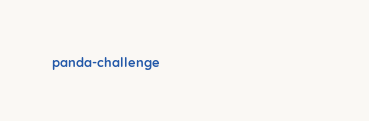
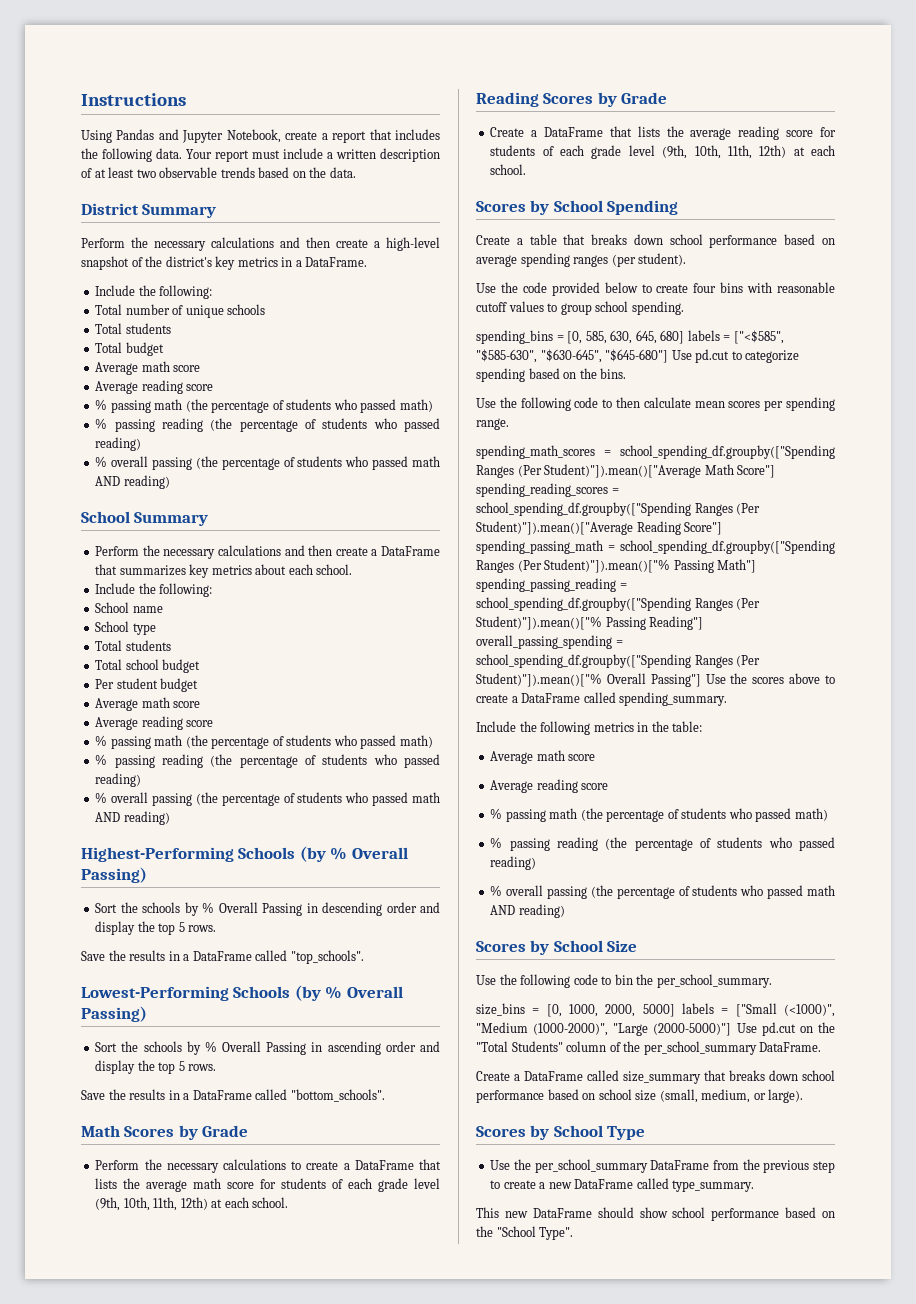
[52,57,160,70] panda-challenge -> [81,93,186,106] [81,129,441,143] [81,148,440,162] [81,167,356,178] [81,203,217,218] [81,237,440,251] [81,256,368,270] [95,285,213,299] [95,304,266,318] [95,323,171,334] [95,342,164,356] [95,361,201,375] [95,380,214,394] [95,399,433,413] [95,418,440,432] [95,437,142,451] [95,456,440,470] [95,475,170,489] [81,511,209,526] [95,545,440,559] [95,564,353,578] [95,583,213,597] [95,602,163,613] [95,621,156,635] [95,640,171,651] [95,659,201,673] [95,678,199,692] [95,697,201,711] [95,716,214,730] [95,735,433,749] [95,754,440,768] [95,773,142,787] [95,792,440,806] [95,811,170,825] [81,846,408,862] [81,867,147,883] [95,902,440,916] [95,921,217,935] [81,950,364,964] [81,985,403,1001] [81,1006,147,1022] [95,1041,440,1055] [95,1060,217,1074] [81,1089,385,1102] [81,1125,249,1140] [95,1159,441,1173] [95,1178,440,1192] [95,1197,289,1211] [476,92,668,107] [490,126,836,140] [490,145,835,159] [490,164,527,175] [476,200,679,215] [476,234,835,248] [476,253,687,267] [476,282,835,296] [476,301,684,315] [476,330,784,344] [476,349,800,363] [476,368,627,382] [476,397,835,411] [476,418,509,430] [476,445,835,459] [476,464,776,478] [476,483,619,497] [476,502,761,516] [476,521,723,535] [476,540,835,554] [476,559,757,573] [476,578,627,592] [476,597,761,611] [476,616,704,630] [476,635,623,649] [476,654,761,668] [476,673,835,687] [476,692,728,706] [476,721,703,735] [490,750,596,764] [490,779,609,793] [490,808,828,822] [490,837,835,851] [490,856,537,870] [490,885,835,899] [490,904,565,918] [476,940,638,955] [476,974,772,988] [476,1003,835,1017] [476,1022,835,1036] [476,1041,822,1055] [476,1070,835,1084] [476,1089,804,1103] [476,1125,646,1140] [490,1159,835,1173] [490,1178,755,1192] [476,1207,835,1221] [476,1226,574,1240] Instructions // Using Pandas and Jupyter Notebook, create a report that includes the following data. Your report must include a written description of at least two observable trends based on the data. // District Summary // Perform the necessary calculations and then create a high-level snapshot of the district's key metrics in a DataFrame. // Include the following: // Total number of unique schools // Total students // Total budget // Average math score // Average reading score // % passing math (the percentage of students who passed math) // % passing reading (the percentage of students who passed reading) // % overall passing (the percentage of students who passed math AND reading) // School Summary // Perform the necessary calculations and then create a DataFrame that summarizes key metrics about each school. // Include the following: // School name // School type // Total students // Total school budget // Per student budget // Average math score // Average reading score // % passing math (the percentage of students who passed math) // % passing reading (the percentage of students who passed reading) // % overall passing (the percentage of students who passed math AND reading) // Highest-Performing Schools (by % Overall Passing) // Sort the schools by % Overall Passing in descending order and display the top 5 rows. // Save the results in a DataFrame called "top_schools". // Lowest-Performing Schools (by % Overall Passing) // Sort the schools by % Overall Passing in ascending order and display the top 5 rows. // Save the results in a DataFrame called "bottom_schools". // Math Scores by Grade // Perform the necessary calculations to create a DataFrame that lists the average math score for students of each grade level (9th, 10th, 11th, 12th) at each school. // Reading Scores by Grade // Create a DataFrame that lists the average reading score for students of each grade level (9th, 10th, 11th, 12th) at each school. // Scores by School Spending // Create a table that breaks down school performance based on average spending ranges (per student). // Use the code provided below to create four bins with reasonable cutoff values to group school spending. // spending_bins = [0, 585, 630, 645, 680] labels = ["<$585", "$585-630", "$630-645", "$645-680"] Use pd.cut to categorize spending based on the bins. // Use the following code to then calculate mean scores per spending range. // spending_math_scores = school_spending_df.groupby(["Spending Ranges (Per Student)"]).mean()["Average Math Score"] spending_reading_scores = school_spending_df.groupby(["Spending Ranges (Per Student)"]).mean()["Average Reading Score"] spending_passing_math = school_spending_df.groupby(["Spending Ranges (Per Student)"]).mean()["% Passing Math"] spending_passing_reading = school_spending_df.groupby(["Spending Ranges (Per Student)"]).mean()["% Passing Reading"] overall_passing_spending = school_spending_df.groupby(["Spending Ranges (Per Student)"]).mean()["% Overall Passing"] Use the scores above to create a DataFrame called spending_summary. // Include the following metrics in the table: // Average math score // Average reading score // % passing math (the percentage of students who passed math) // % passing reading (the percentage of students who passed reading) // % overall passing (the percentage of students who passed math AND reading) // Scores by School Size // Use the following code to bin the per_school_summary. // size_bins = [0, 1000, 2000, 5000] labels = ["Small (<1000)", "Medium (1000-2000)", "Large (2000-5000)"] Use pd.cut on the "Total Students" column of the per_school_summary DataFrame. // Create a DataFrame called size_summary that breaks down school performance based on school size (small, medium, or large). // Scores by School Type // Use the per_school_summary DataFrame from the previous step to create a new DataFrame called type_summary. // This new DataFrame should show school performance based on the "School Type".

